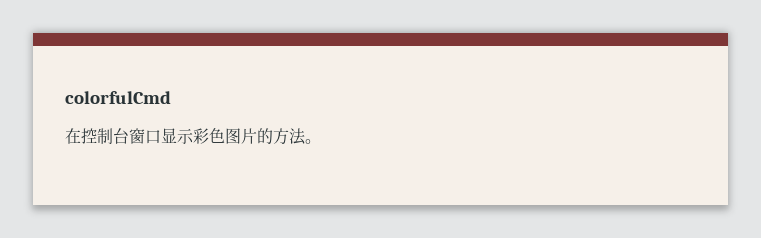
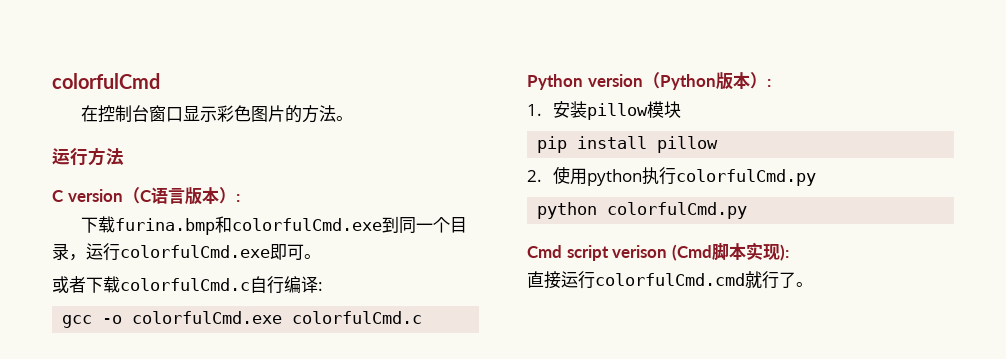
(321, 141) none -> [52,147,124,166] [52,187,240,205] [81,216,468,235] [52,243,321,261] [52,276,323,294] [62,311,423,328] [527,72,771,90] [527,101,681,120] [537,136,719,153] [527,166,816,186] [537,202,748,219] [527,242,789,261] [527,271,813,289] // 运行方法 // C version（C语言版本）: // 下载furina.bmp和colorfulCmd.exe到同一个目录，运行colorfulCmd.exe即可。 // 或者下载colorfulCmd.c自行编译: // gcc -o colorfulCmd.exe colorfulCmd.c // Python version（Python版本）: // 1.安装pillow模块 // pip install pillow // 2.使用python执行colorfulCmd.py // python colorfulCmd.py // Cmd script verison (Cmd脚本实现): // 直接运行colorfulCmd.cmd就行了。

